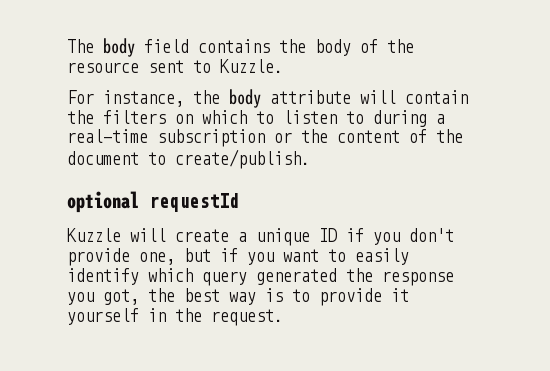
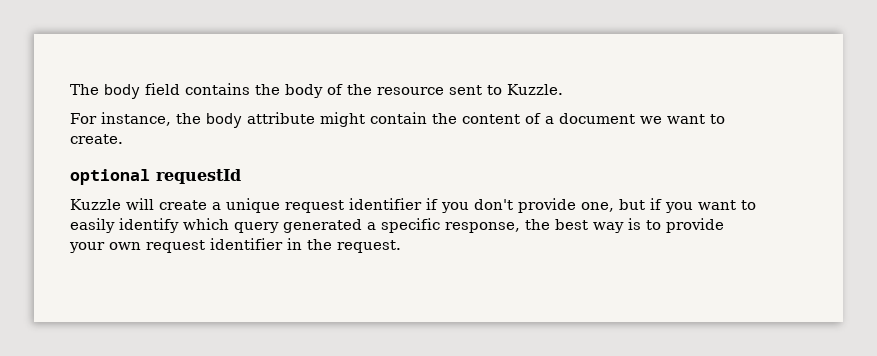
[360,90,396,104] will -> [320,112,365,127] might
[103,110,445,127] [67,129,463,147] [67,149,310,169] filters on which to listen to during a real-time subscription or the content of the document to create/publish. -> [462,113,725,124] [70,134,123,144] content of a document we want to create.
[319,228,337,242] ID -> [285,198,422,213] request identifier
[346,268,454,286] [67,289,139,305] the response you got, -> [367,218,520,233] a specific response,
[391,288,409,302] [67,308,139,325] it yourself -> [69,238,283,253] your own request identifier

